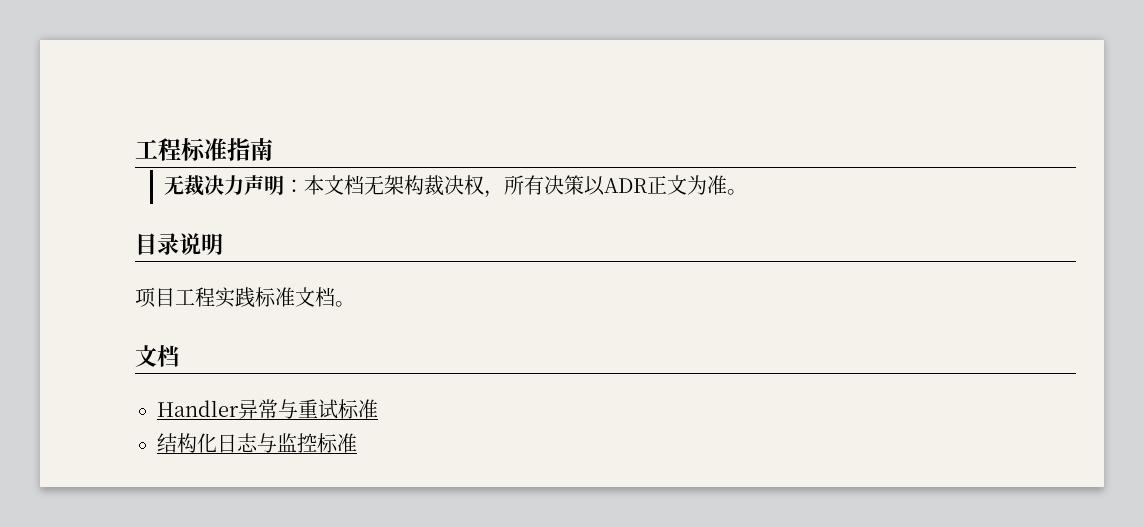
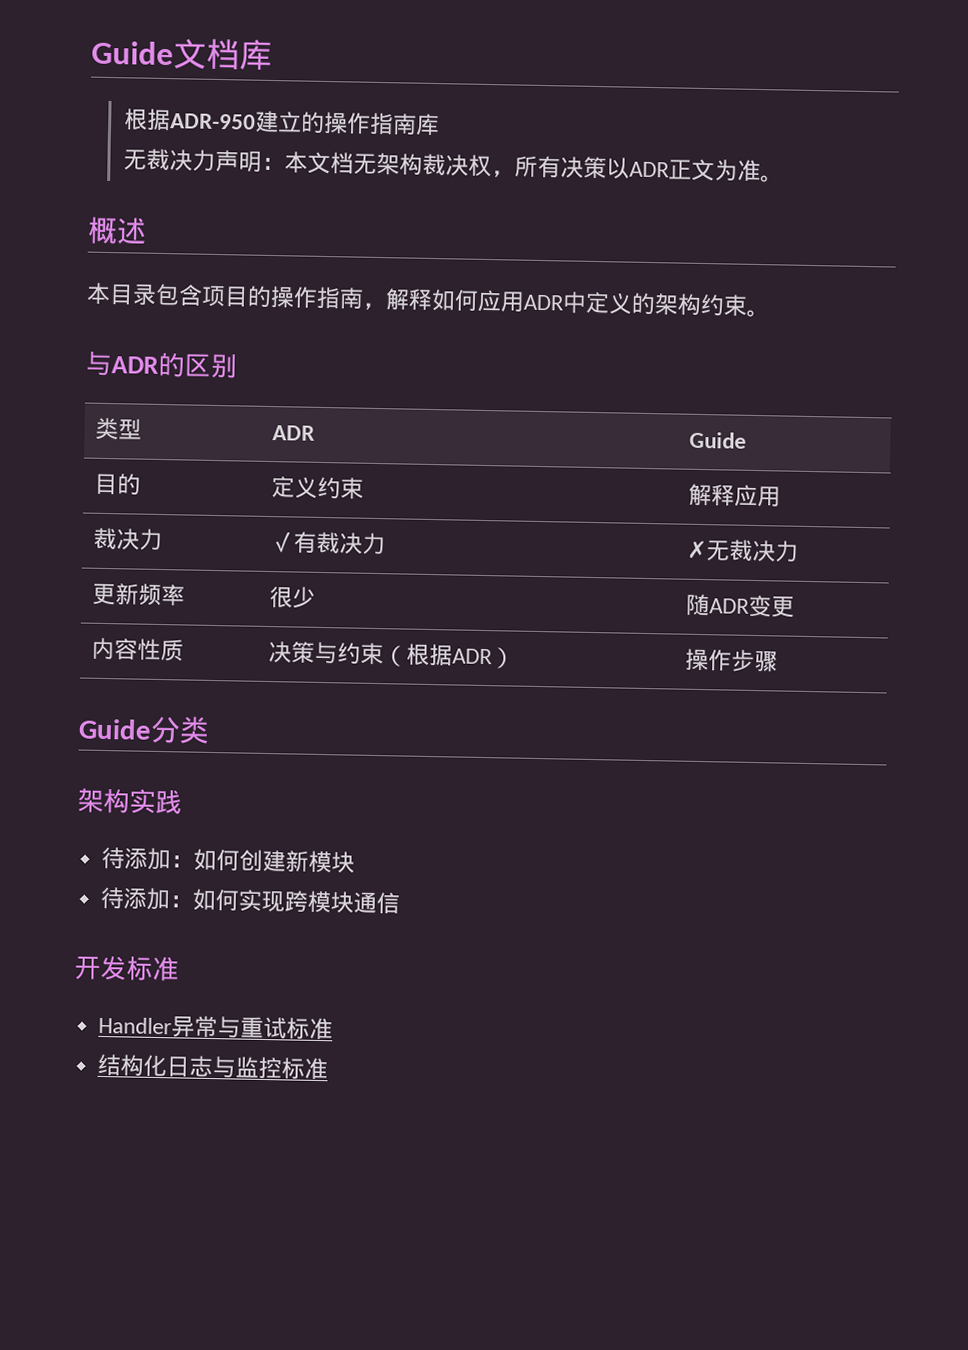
[135,138,273,161] 工程标准指南 -> [91,38,273,70] [123,108,440,137] Guide文档库 // 根据ADR-950建立的操作指南库
[135,233,223,255] [135,287,355,308] [135,345,179,367] 目录说明 // 项目工程实践标准文档。 // 文档 -> [87,216,147,245] [86,282,770,318] [85,350,237,379] [94,417,142,441] [271,425,315,441] [688,431,747,449] [93,473,141,496] [270,476,364,500] [687,483,781,508] [92,527,163,552] [269,531,386,556] [686,539,799,563] [91,583,185,607] [268,586,316,609] [685,593,795,618] [90,637,184,662] [267,640,515,669] [684,648,778,673] [78,715,210,744] [77,787,182,815] [101,846,356,874] [100,886,401,915] [74,955,179,982] 概述 // 本目录包含项目的操作指南，解释如何应用ADR中定义的架构约束。 // 与ADR的区别 // 类型 | ADR | Guide // 目的 | 定义约束 | 解释应用 // 裁决力 | ✓有裁决力 | ✗无裁决力 // 更新频率 | 很少 | 随ADR变更 // 内容性质 | 决策与约束（根据ADR） | 操作步骤 // Guide分类 // 架构实践 // 待添加：如何创建新模块 // 待添加：如何实现跨模块通信 // 开发标准

